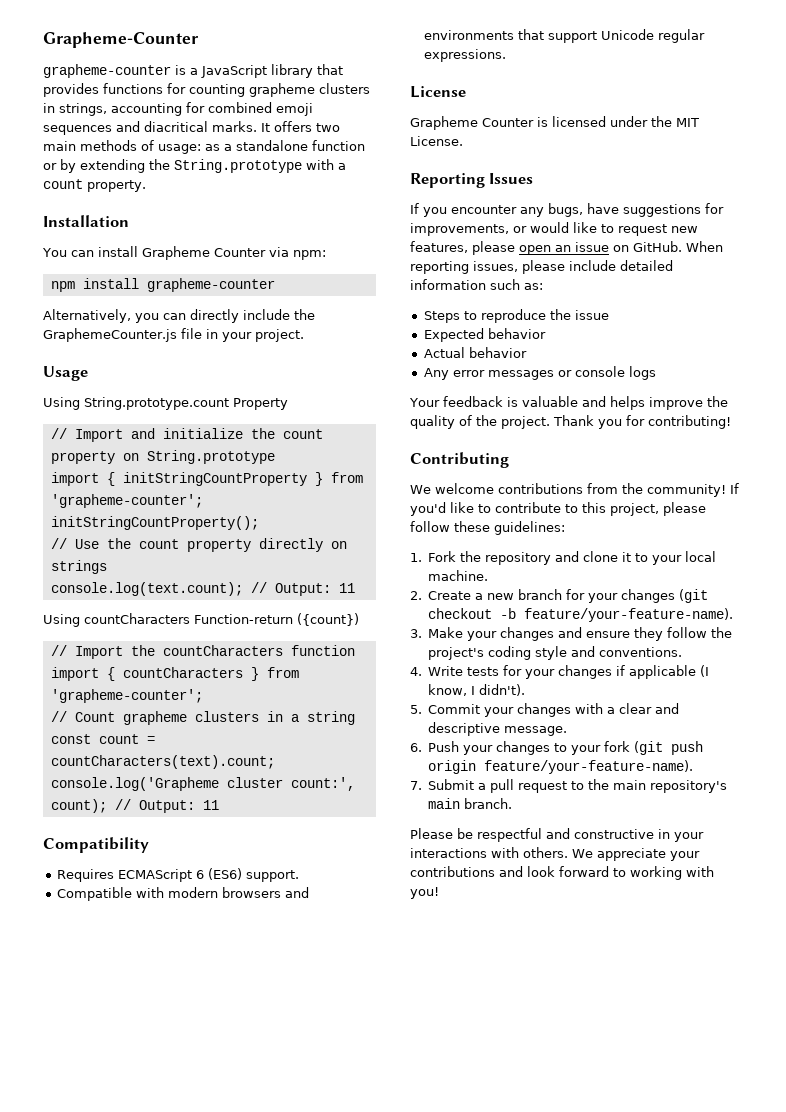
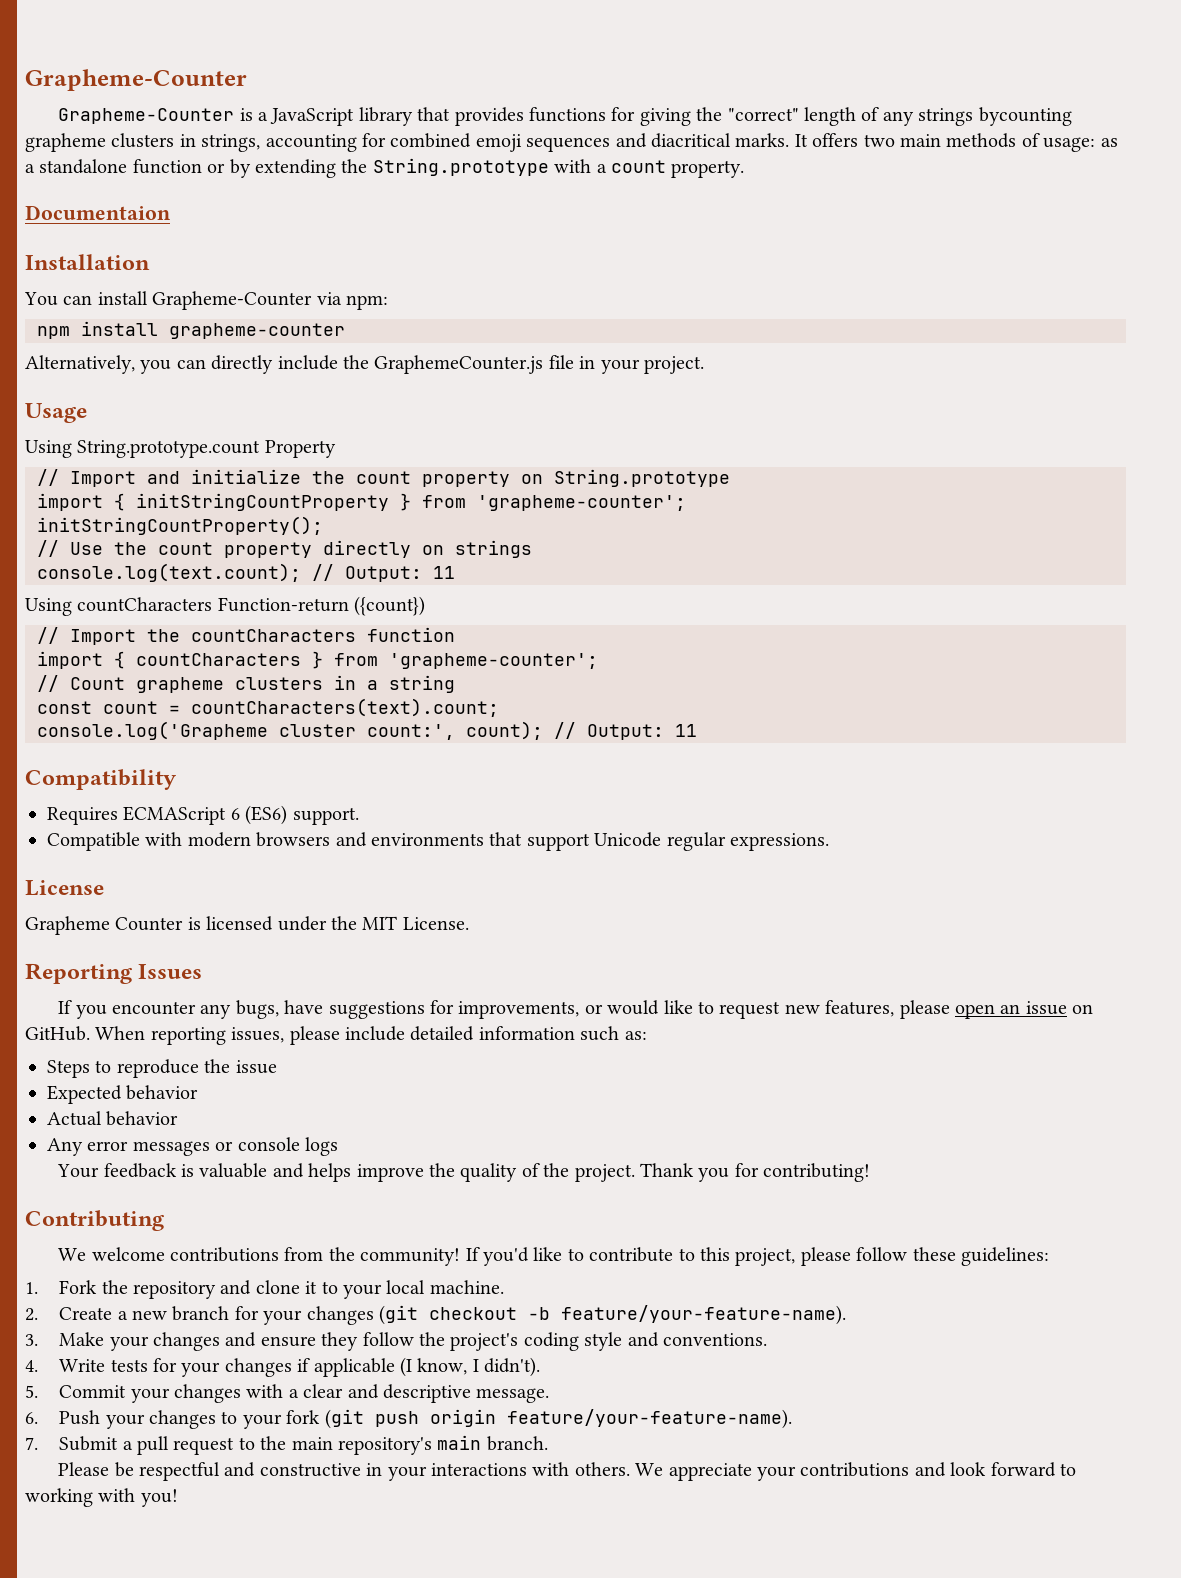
[43,64,171,78] grapheme-counter -> [58,108,235,124] Grapheme-Counter
[189,84,245,97] counting -> [639,107,1072,126] giving the "correct" length of any strings bycounting
(146, 186) none -> [25,205,171,220] // Documentaion
[141,246,266,260] Grapheme Counter -> [152,291,313,310] Grapheme-Counter

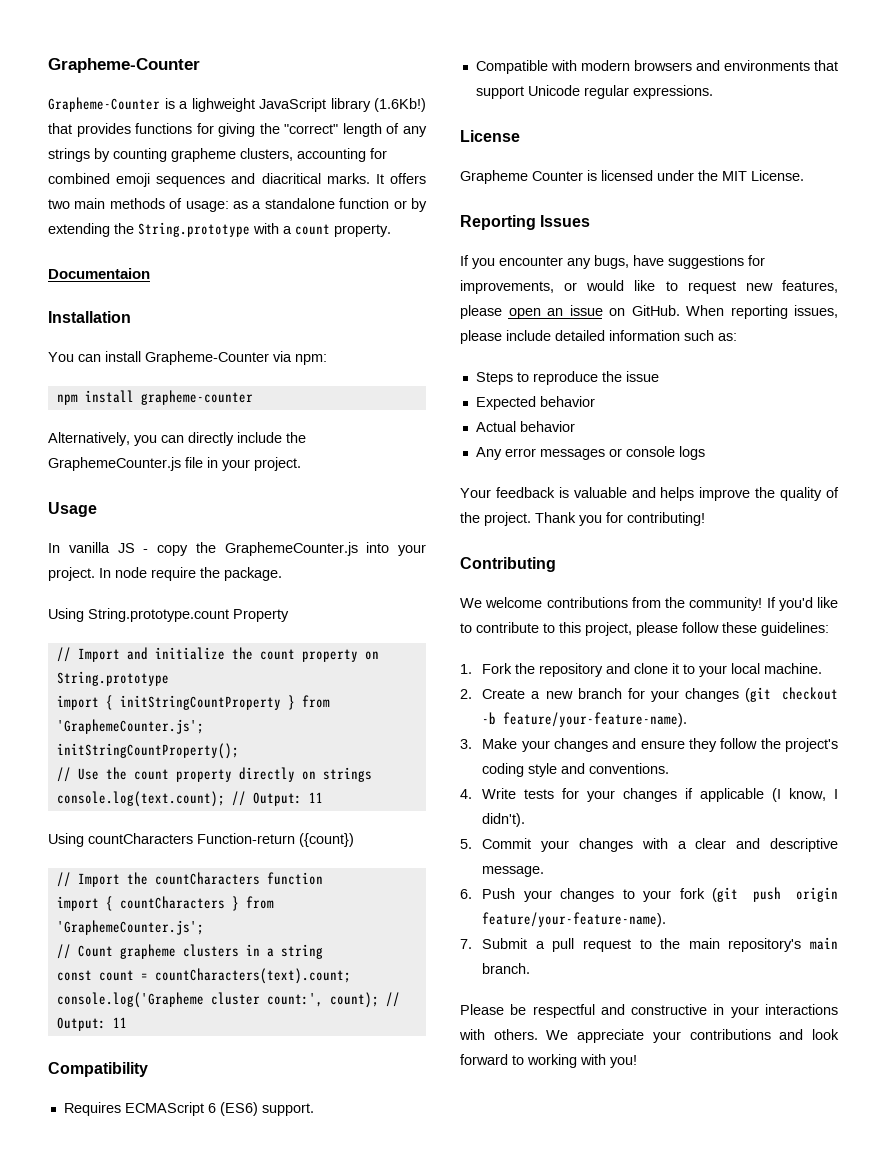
(268, 116) none -> [191,98,255,112] lighweight
(413, 116) none -> [374,98,426,112] (1.6Kb!)
[978,107,1072,126] [25,133,261,152] bycounting grapheme clusters in strings, -> [94,148,293,162] by counting grapheme clusters,
(87, 413) none -> [48,542,426,556] [48,567,282,581] // In vanilla JS - copy the GraphemeCounter.js into your project. In node require the package.
[477,495,686,511] 'grapheme-counter'; -> [56,719,204,734] 'GraphemeCounter.js';
[389,653,598,669] 'grapheme-counter'; -> [56,920,204,935] 'GraphemeCounter.js';

